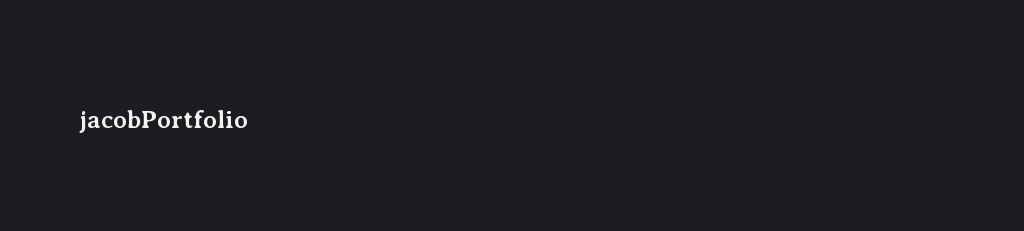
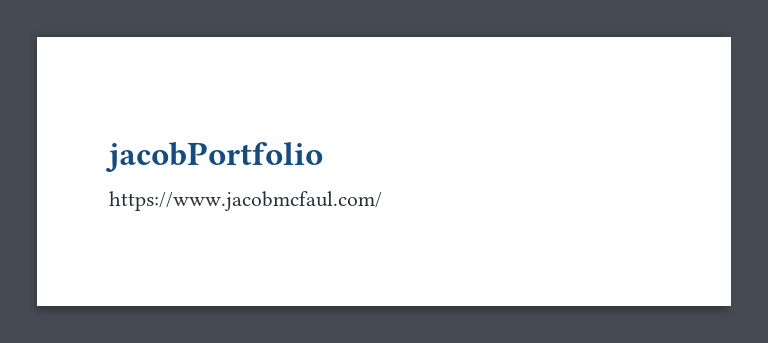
(248, 121) none -> [109,191,382,211] // https://www.jacobmcfaul.com/

